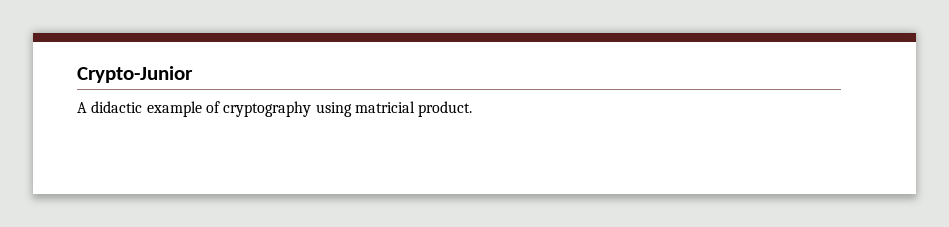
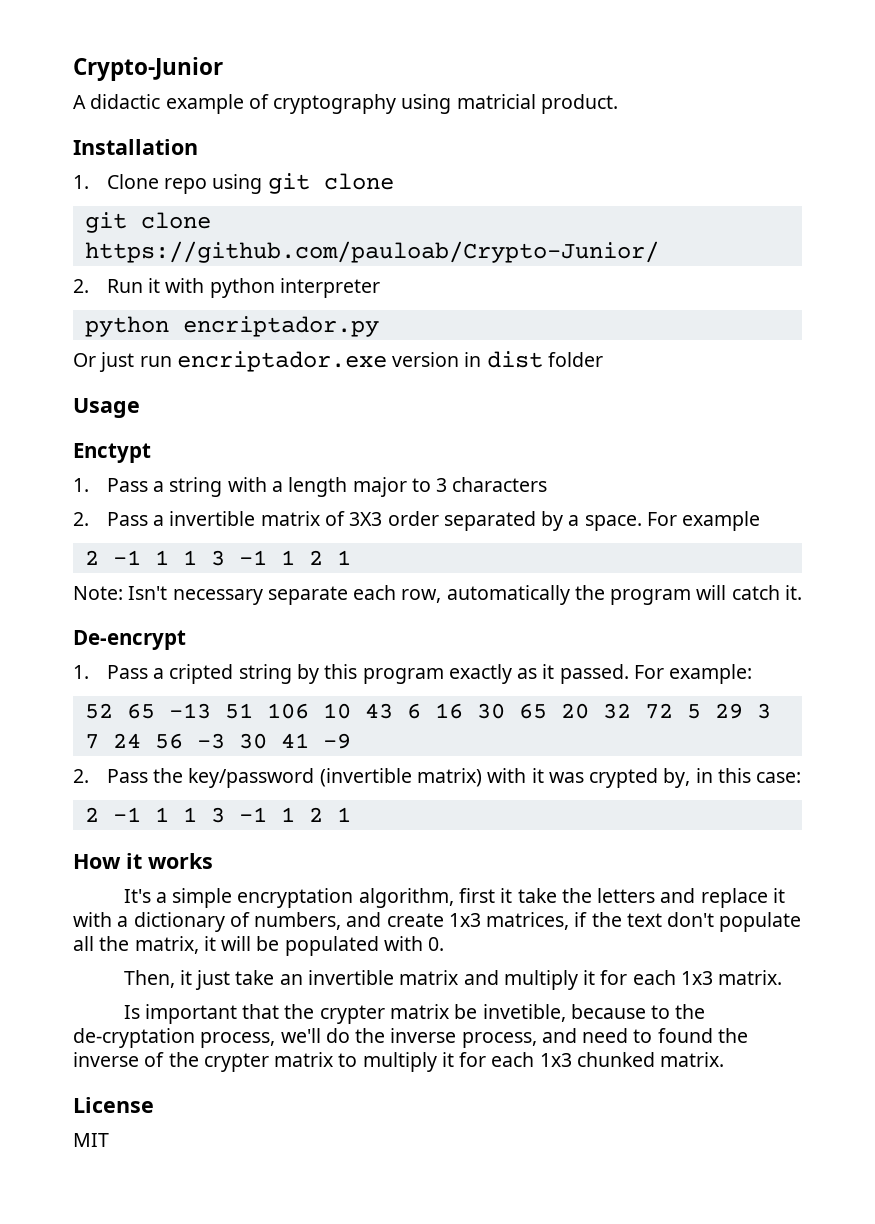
(473, 109) none -> [73,139,198,155] [73,173,394,194] [84,212,211,233] [84,241,659,263] [73,278,380,298] [84,316,379,337] [73,351,603,372] [73,398,140,418] [73,443,151,463] [73,477,548,497] [73,511,761,531] [84,550,351,566] [73,585,802,605] [73,630,186,650] [73,664,753,684] [84,703,771,719] [84,733,351,749] [73,768,802,788] [84,807,351,823] [73,853,213,869] [123,888,785,908] [73,912,802,932] [73,936,445,956] [123,970,783,990] [123,1004,706,1024] [73,1028,748,1048] [73,1052,725,1072] [73,1097,154,1113] [73,1133,109,1147] // Installation // 1. Clone repo using git clone // git clone https://github.com/pauloab/Crypto-Junior/ // 2. Run it with python interpreter // python encriptador.py // Or just run encriptador.exe version in dist folder // Usage // Enctypt // 1. Pass a string with a length major to 3 characters // 2. Pass a invertible matrix of 3X3 order separated by a space. For example // 2 -1 1 1 3 -1 1 2 1 // Note: Isn't necessary separate each row, automatically the program will catch it. // De-encrypt // 1. Pass a cripted string by this program exactly as it passed. For example: // 52 65 -13 51 106 10 43 6 16 30 65 20 32 72 5 29 3 7 24 56 -3 30 41 -9 // 2. Pass the key/password (invertible matrix) with it was crypted by, in this case: // 2 -1 1 1 3 -1 1 2 1 // How it works // It's a simple encryptation algorithm, first it take the letters and replace it with a dictionary of numbers, and create 1x3 matrices, if the text don't populate all the matrix, it will be populated with 0. // Then, it just take an invertible matrix and multiply it for each 1x3 matrix. // Is important that the crypter matrix be invetible, because to the de-cryptation process, we'll do the inverse process, and need to found the inverse of the crypter matrix to multiply it for each 1x3 chunked matrix. // License // MIT

